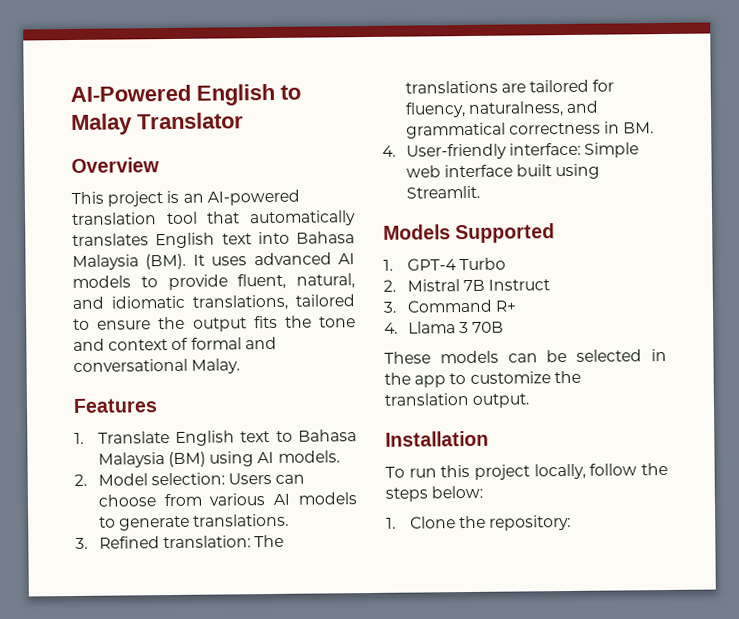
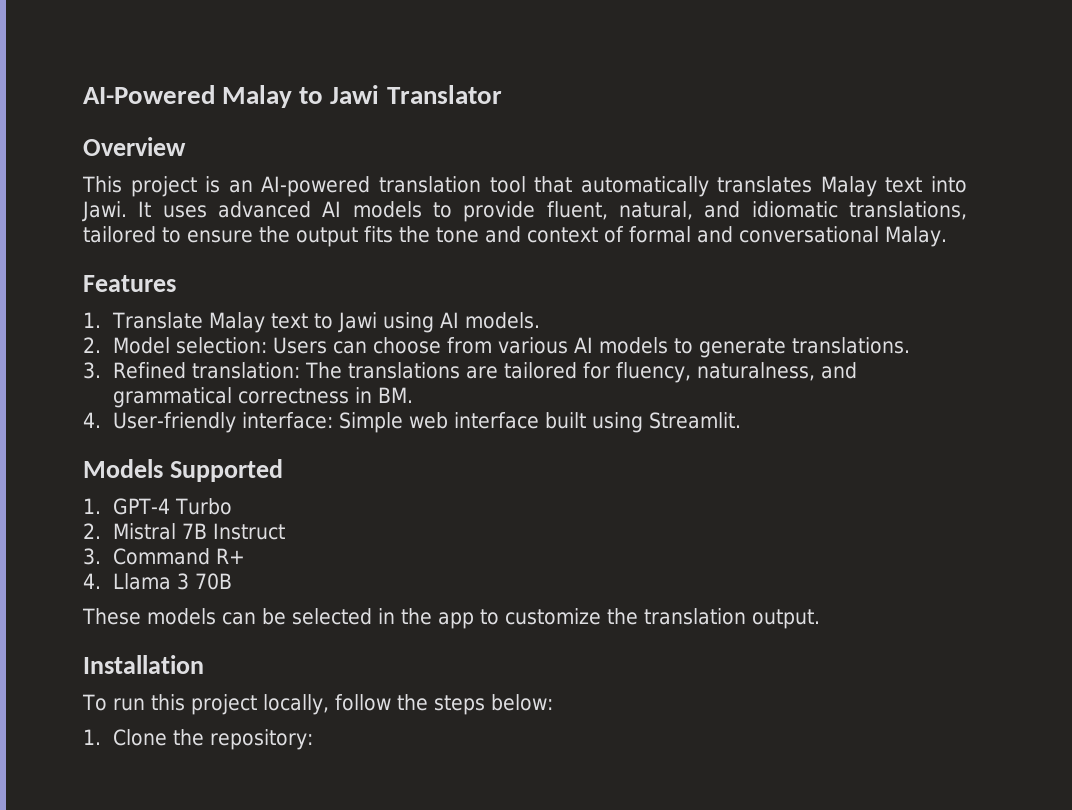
[196,83,301,106] [71,113,133,136] English to Malay -> [222,85,380,108] Malay to Jawi
[155,232,216,249] English -> [820,176,877,197] Malay
[296,231,355,244] [72,253,187,271] Bahasa Malaysia (BM). -> [82,201,127,222] Jawi.
[175,430,236,446] English -> [209,312,266,333] Malay
[298,429,357,442] [97,451,207,468] Bahasa Malaysia (BM) -> [338,312,378,333] Jawi

